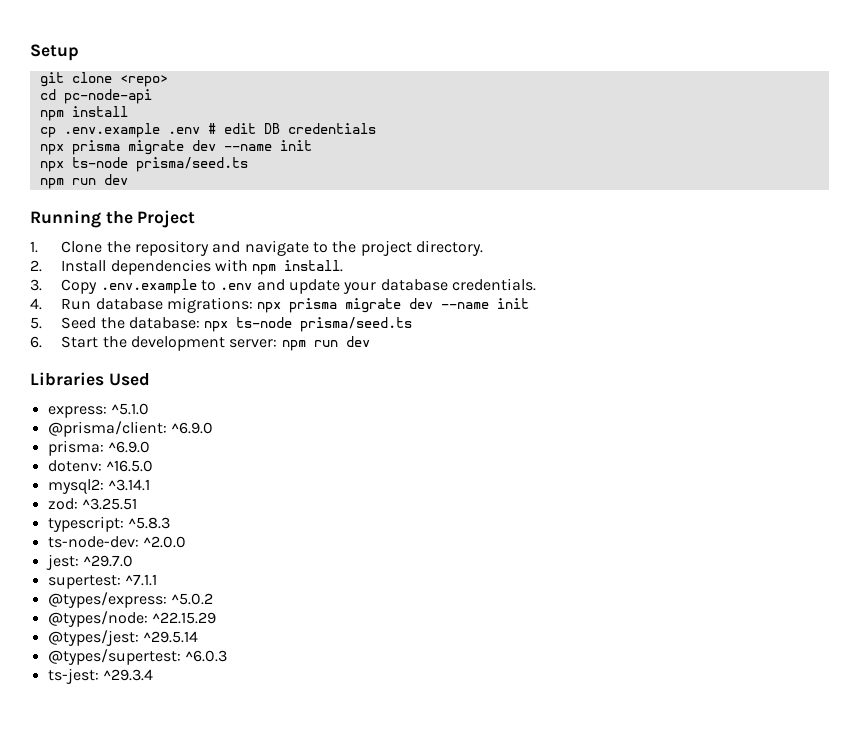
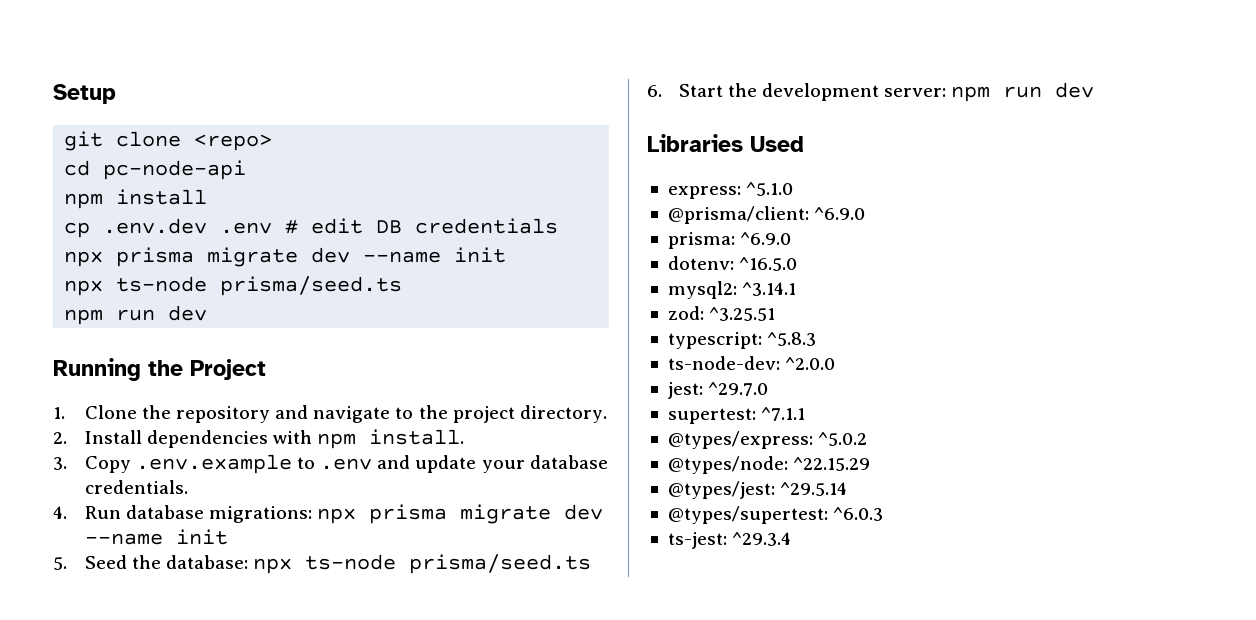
[63,123,160,138] .env.example -> [103,218,208,234] .env.dev

